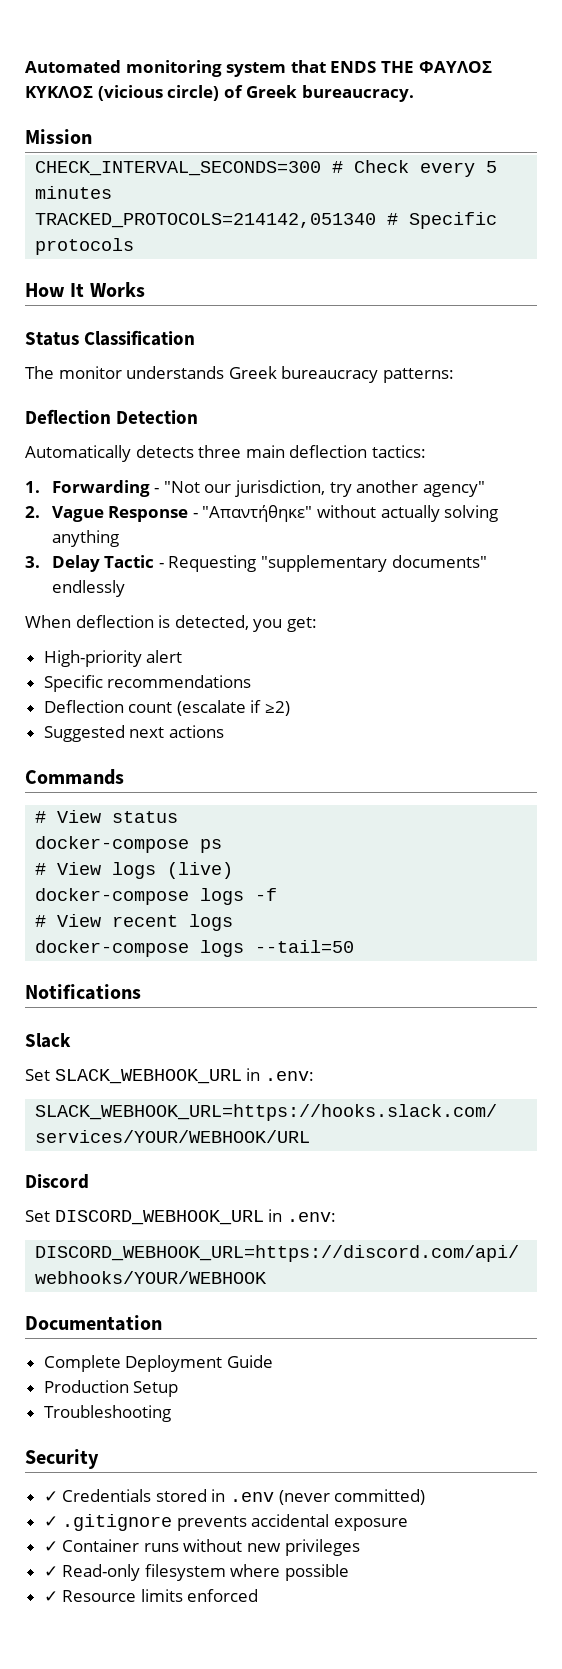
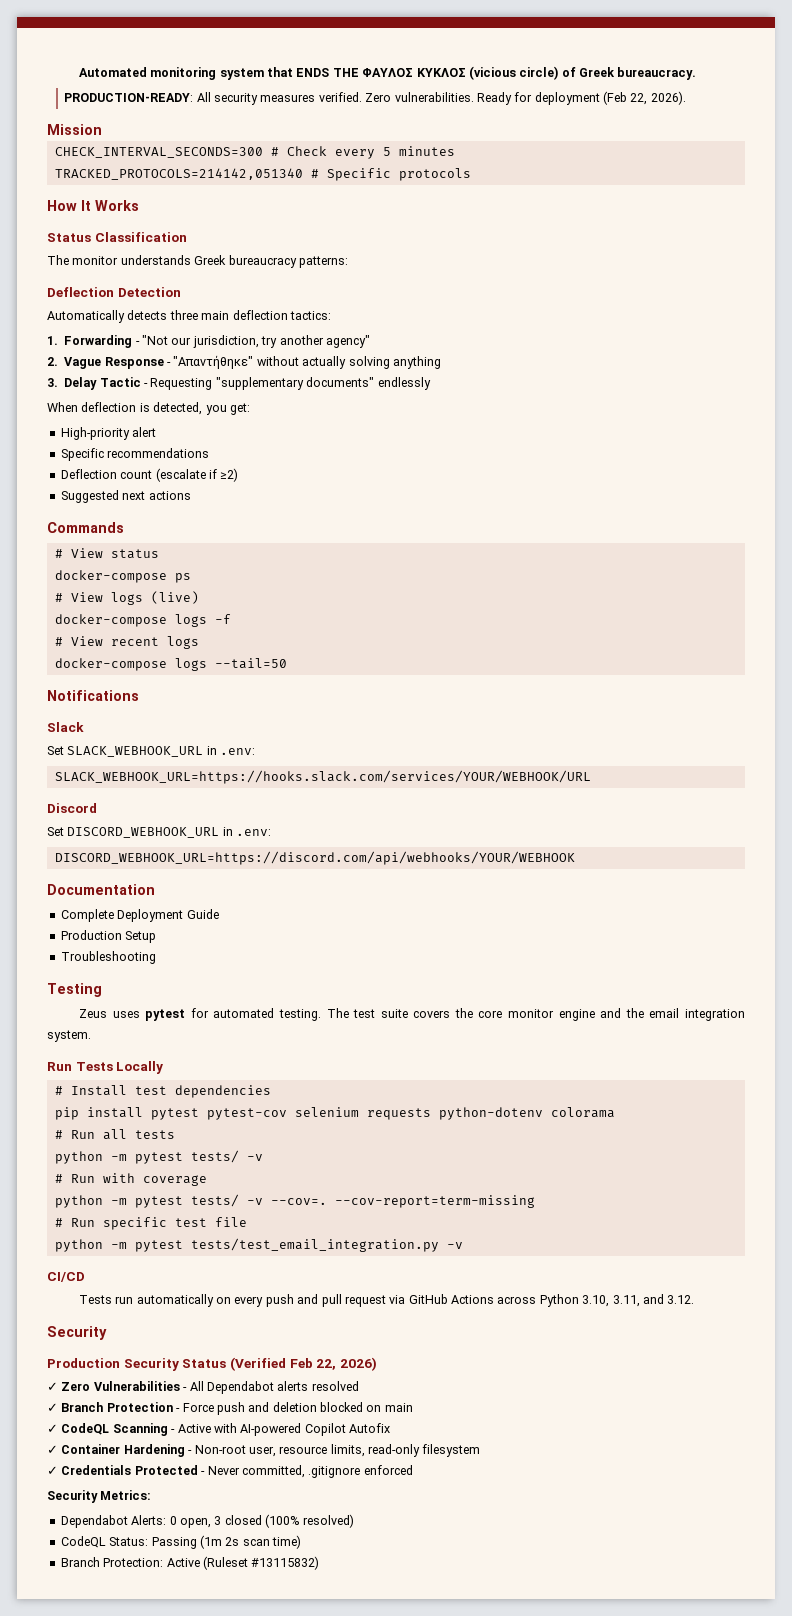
(414, 93) none -> [64,91,686,105] // PRODUCTION-READY: All security measures verified. Zero vulnerabilities. Ready for deployment (Feb 22, 2026).
[25,1449,99,1469] [43,1489,426,1505] [43,1514,409,1531] [43,1539,360,1556] [43,1564,350,1581] [43,1589,259,1602] Security // ✓ Credentials stored in .env (never committed) // ✓ .gitignore prevents accidental exposure // ✓ Container runs without new privileges // ✓ Read-only filesystem where possible // ✓ Resource limits enforced -> [47,983,102,997] [78,1008,745,1021] [47,1030,91,1042] [47,1061,164,1074] [54,1085,271,1098] [54,1107,615,1120] [54,1129,175,1140] [54,1150,263,1164] [54,1173,207,1186] [54,1194,535,1208] [54,1217,247,1230] [54,1238,463,1252] [47,1272,85,1282] [78,1294,695,1307] [47,1326,107,1340] [47,1357,377,1371] [47,1381,359,1394] [47,1402,413,1415] [47,1423,390,1436] [47,1444,481,1457] [47,1465,413,1478] [47,1490,152,1503] [60,1514,355,1528] [60,1535,301,1549] [60,1556,320,1570] Testing // Zeus uses pytest for automated testing. The test suite covers the core monitor engine and the email integration system. // Run Tests Locally // # Install test dependencies // pip install pytest pytest-cov selenium requests python-dotenv colorama // # Run all tests // python -m pytest tests/ -v // # Run with coverage // python -m pytest tests/ -v --cov=. --cov-report=term-missing // # Run specific test file // python -m pytest tests/test_email_integration.py -v // CI/CD // Tests run automatically on every push and pull request via GitHub Actions across Python 3.10, 3.11, and 3.12. // Security // Production Security Status (Verified Feb 22, 2026) // ✓ Zero Vulnerabilities - All Dependabot alerts resolved // ✓ Branch Protection - Force push and deletion blocked on main // ✓ CodeQL Scanning - Active with AI-powered Copilot Autofix // ✓ Container Hardening - Non-root user, resource limits, read-only filesystem // ✓ Credentials Protected - Never committed, .gitignore enforced // Security Metrics: // Dependabot Alerts: 0 open, 3 closed (100% resolved) // CodeQL Status: Passing (1m 2s scan time) // Branch Protection: Active (Ruleset #13115832)

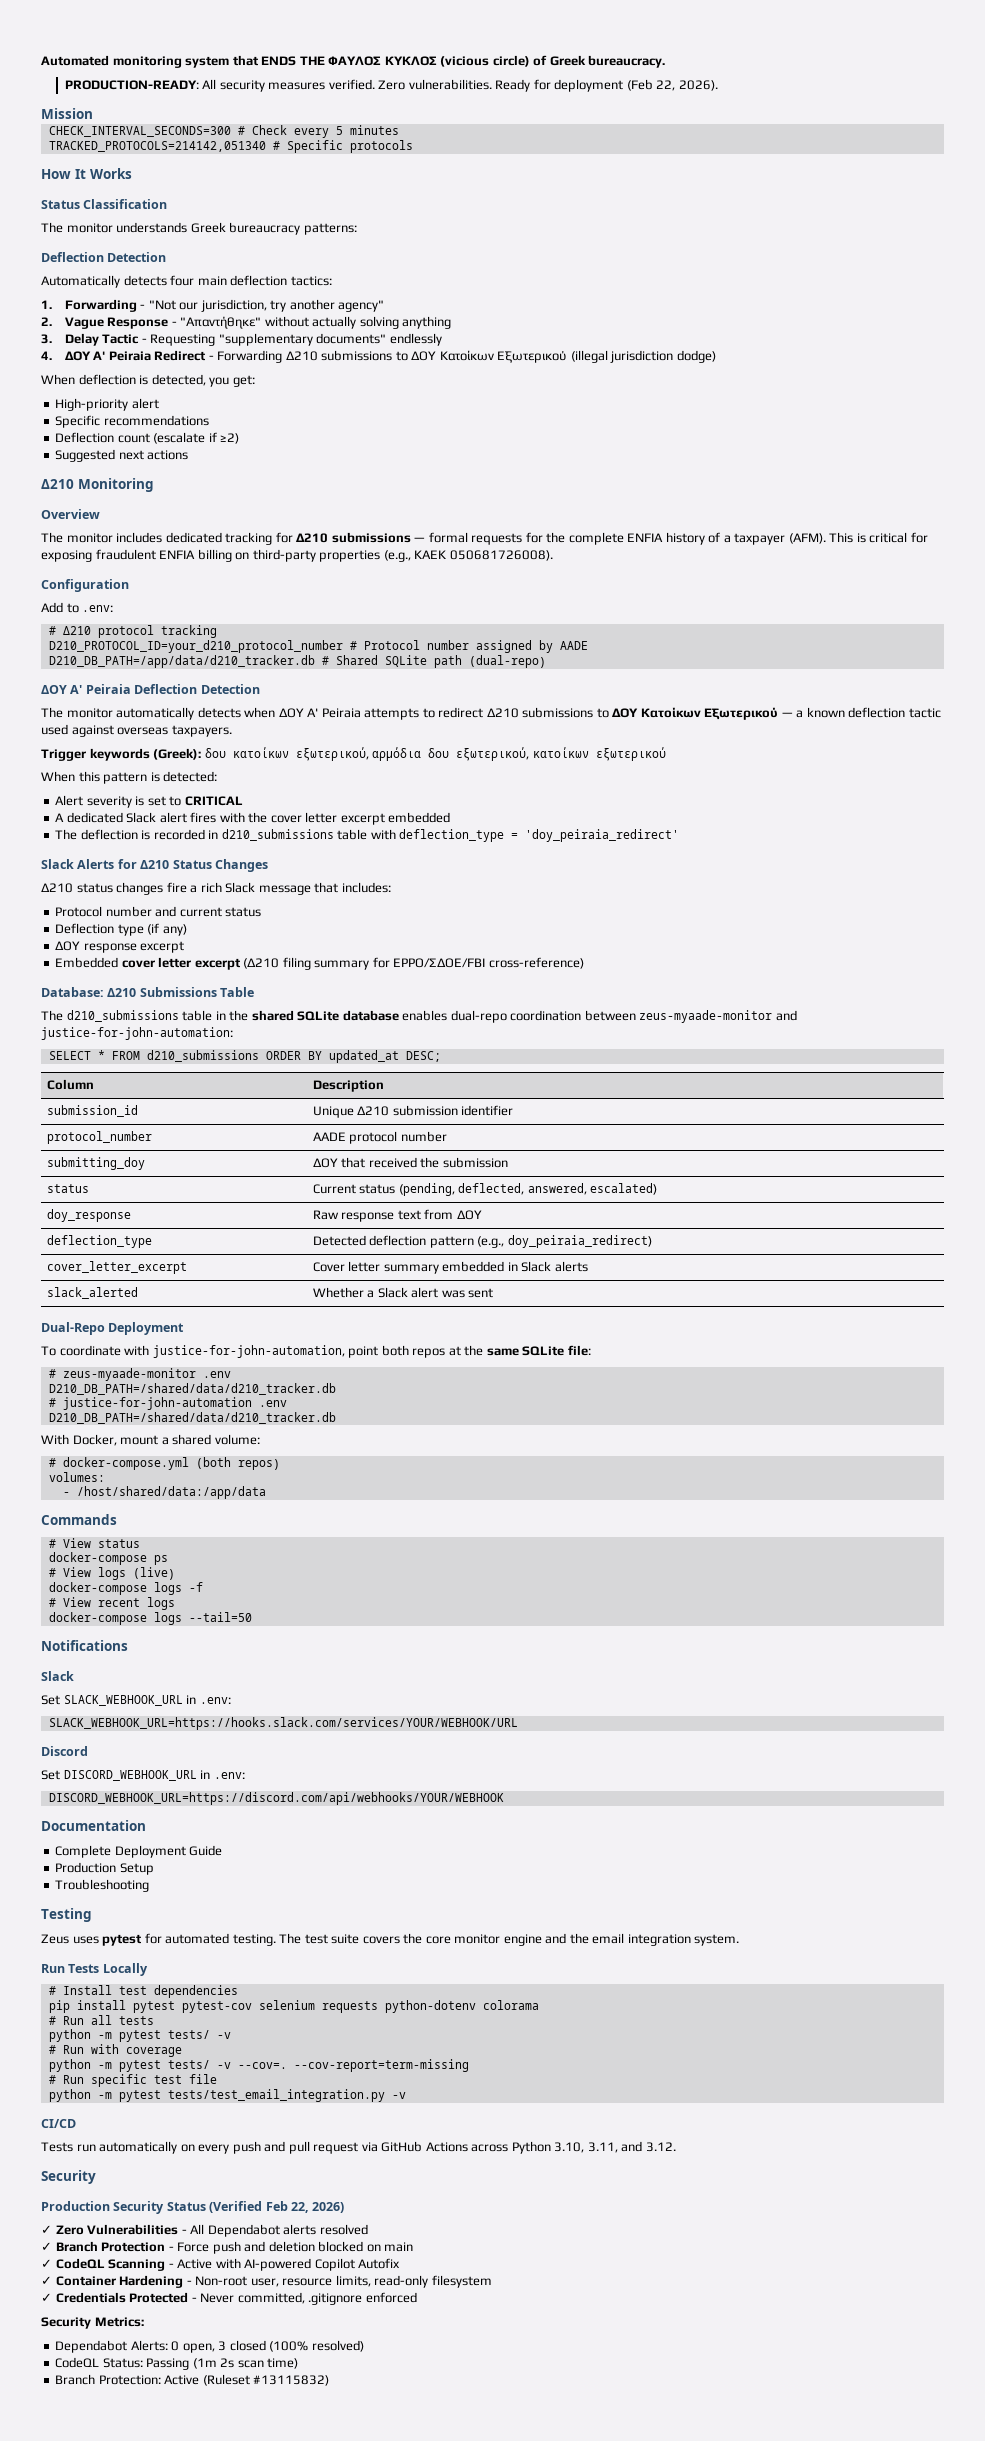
[169,310,198,320] three -> [170,275,195,286] four
(431, 383) none -> [41,350,716,363] // 4. ΔΟΥ A' Peiraia Redirect - Forwarding Δ210 submissions to ΔΟΥ Κατοίκων Εξωτερικού (illegal jurisdiction dodge)
(191, 495) none -> [41,478,154,492] [41,509,100,519] [41,532,928,545] [41,549,553,562] [41,579,129,592] [41,602,114,613] [48,625,217,638] [48,640,588,653] [48,655,546,668] [41,684,260,694] [41,707,941,720] [41,724,232,737] [41,747,666,761] [41,771,218,784] [55,795,243,808] [55,812,451,825] [55,829,680,842] [41,859,268,872] [41,882,391,895] [55,906,262,917] [55,923,187,936] [55,941,185,953] [55,957,584,970] [41,987,255,997] [41,1010,797,1023] [41,1027,233,1040] [48,1050,441,1063] [46,1079,94,1090] [312,1080,384,1092] [46,1105,138,1117] [312,1105,514,1118] [46,1131,152,1144] [312,1131,447,1144] [46,1157,145,1170] [312,1157,508,1168] [46,1184,89,1193] [312,1183,658,1196] [46,1209,131,1222] [312,1209,482,1222] [46,1235,152,1248] [312,1235,652,1248] [46,1261,187,1274] [312,1261,588,1274] [46,1287,138,1299] [312,1287,494,1298] [41,1322,185,1335] [41,1345,591,1358] [48,1368,231,1381] [48,1383,336,1395] [48,1397,287,1410] [48,1412,336,1424] [41,1434,260,1446] [48,1457,280,1470] [48,1472,105,1482] [62,1486,266,1499] // Δ210 Monitoring // Overview // The monitor includes dedicated tracking for Δ210 submissions — formal requests for the complete ENFIA history of a taxpayer (AFM). This is critical for exposing fraudulent ENFIA billing on third-party properties (e.g., KAEK 050681726008). // Configuration // Add to .env: // # Δ210 protocol tracking // D210_PROTOCOL_ID=your_d210_protocol_number # Protocol number assigned by AADE // D210_DB_PATH=/app/data/d210_tracker.db # Shared SQLite path (dual-repo) // ΔΟΥ A' Peiraia Deflection Detection // The monitor automatically detects when ΔΟΥ A' Peiraia attempts to redirect Δ210 submissions to ΔΟΥ Κατοίκων Εξωτερικού — a known deflection tactic used against overseas taxpayers. // Trigger keywords (Greek): δου κατοίκων εξωτερικού, αρμόδια δου εξωτερικού, κατοίκων εξωτερικού // When this pattern is detected: // Alert severity is set to CRITICAL // A dedicated Slack alert fires with the cover letter excerpt embedded // The deflection is recorded in d210_submissions table with deflection_type = 'doy_peiraia_redirect' // Slack Alerts for Δ210 Status Changes // Δ210 status changes fire a rich Slack message that includes: // Protocol number and current status // Deflection type (if any) // ΔΟΥ response excerpt // Embedded cover letter excerpt (Δ210 filing summary for EPPO/ΣΔΟΕ/FBI cross-reference) // Database: Δ210 Submissions Table // The d210_submissions table in the shared SQLite database enables dual-repo coordination between zeus-myaade-monitor and justice-for-john-automation: // SELECT * FROM d210_submissions ORDER BY updated_at DESC; // Column | Description // submission_id | Unique Δ210 submission identifier // protocol_number | AADE protocol number // submitting_doy | ΔΟΥ that received the submission // status | Current status (pending, deflected, answered, escalated) // doy_response | Raw response text from ΔΟΥ // deflection_type | Detected deflection pattern (e.g., doy_peiraia_redirect) // cover_letter_excerpt | Cover letter summary embedded in Slack alerts // slack_alerted | Whether a Slack alert was sent // Dual-Repo Deployment // To coordinate with justice-for-john-automation, point both repos at the same SQLite file: // # zeus-myaade-monitor .env // D210_DB_PATH=/shared/data/d210_tracker.db // # justice-for-john-automation .env // D210_DB_PATH=/shared/data/d210_tracker.db // With Docker, mount a shared volume: // # docker-compose.yml (both repos) // volumes: // - /host/shared/data:/app/data

